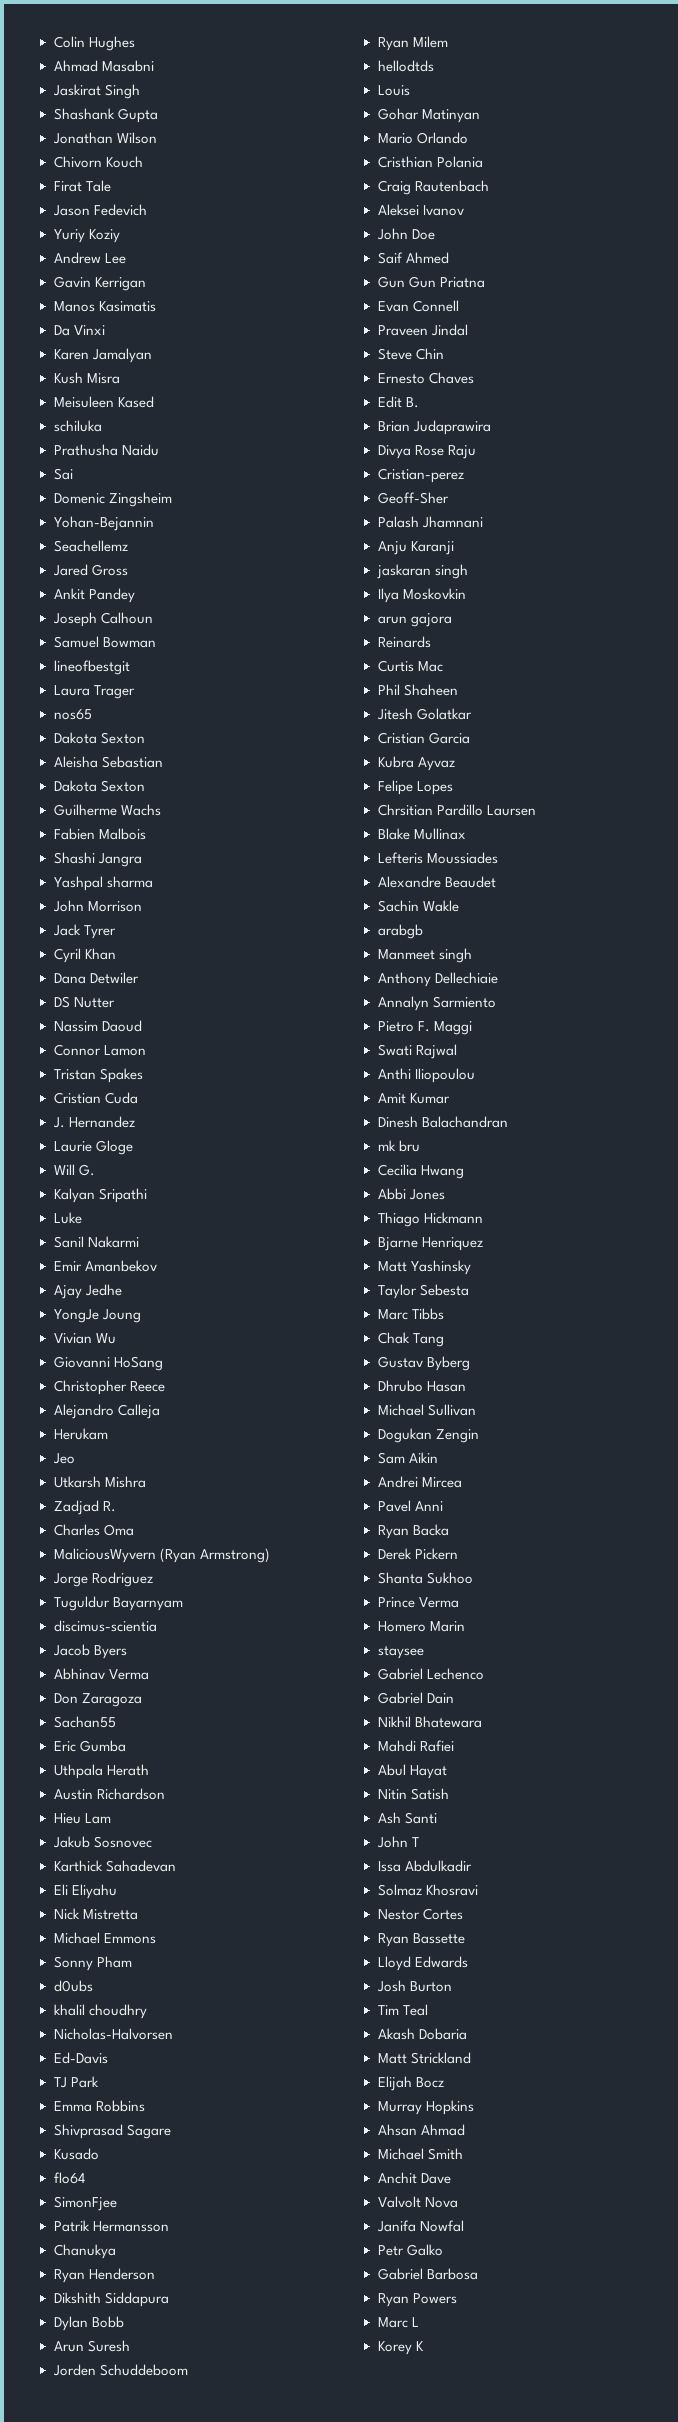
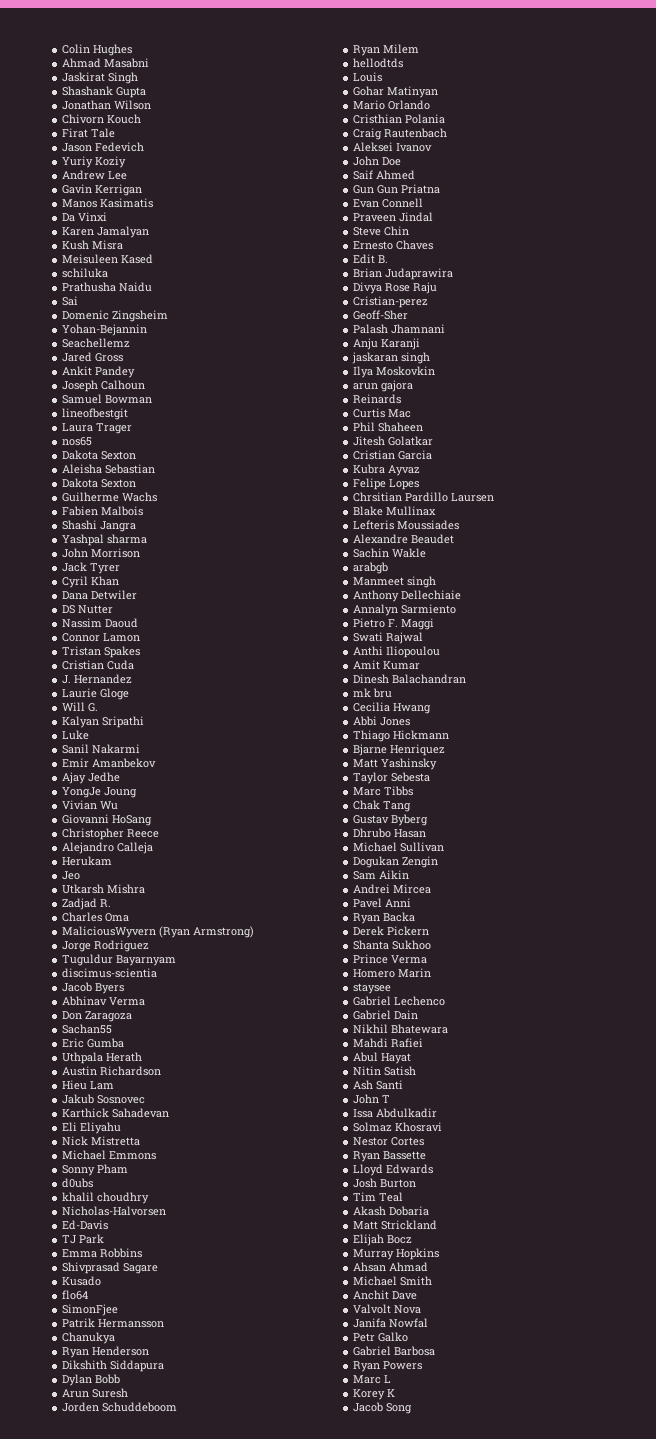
(424, 2346) none -> [353,1402,413,1414] // Jacob Song

